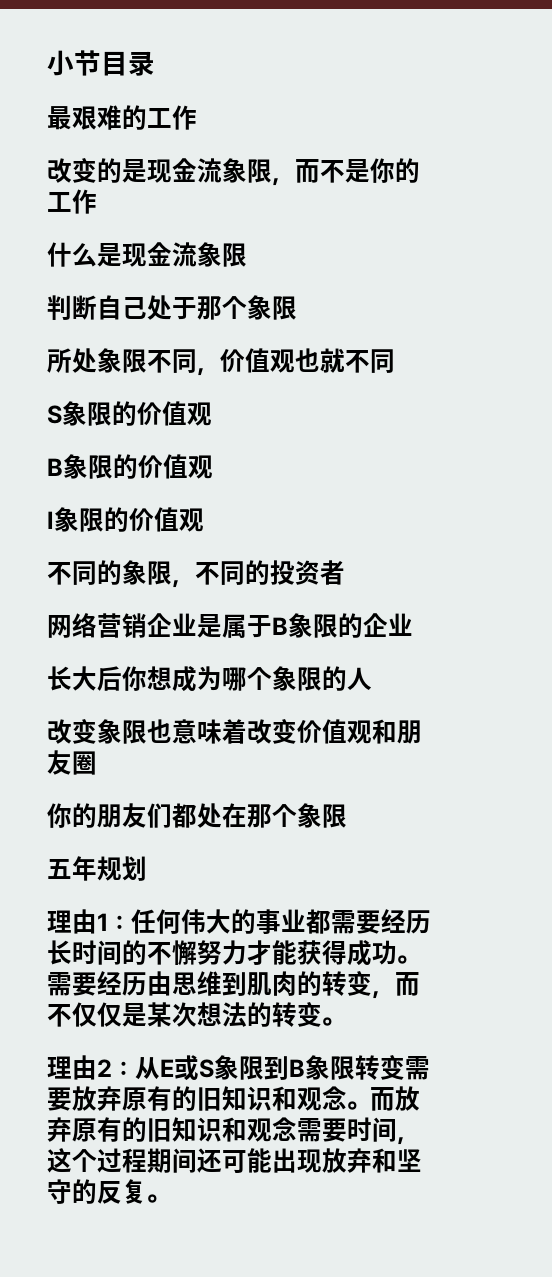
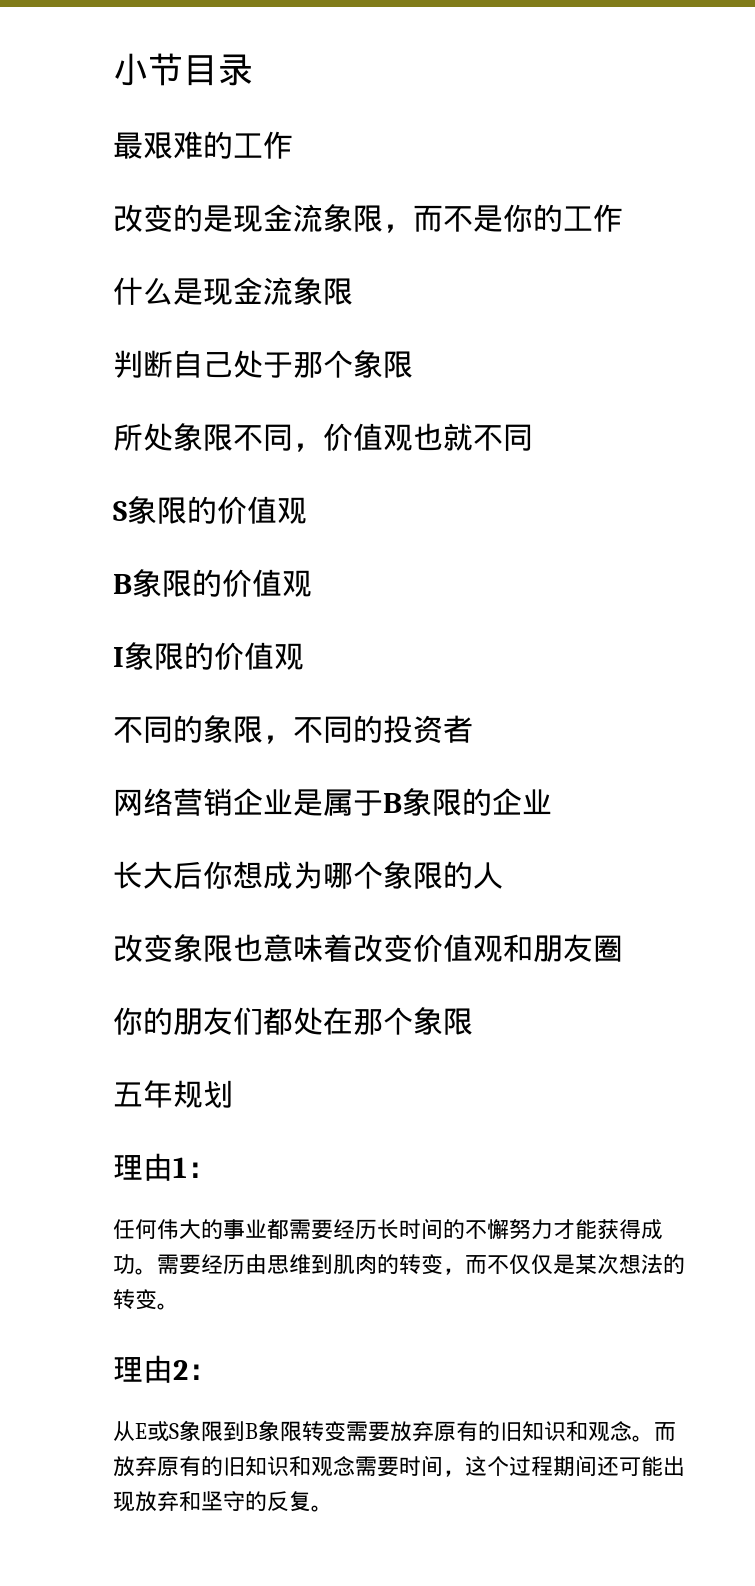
(131, 923) none -> (217, 1170) //
(135, 1069) none -> (218, 1372) //

